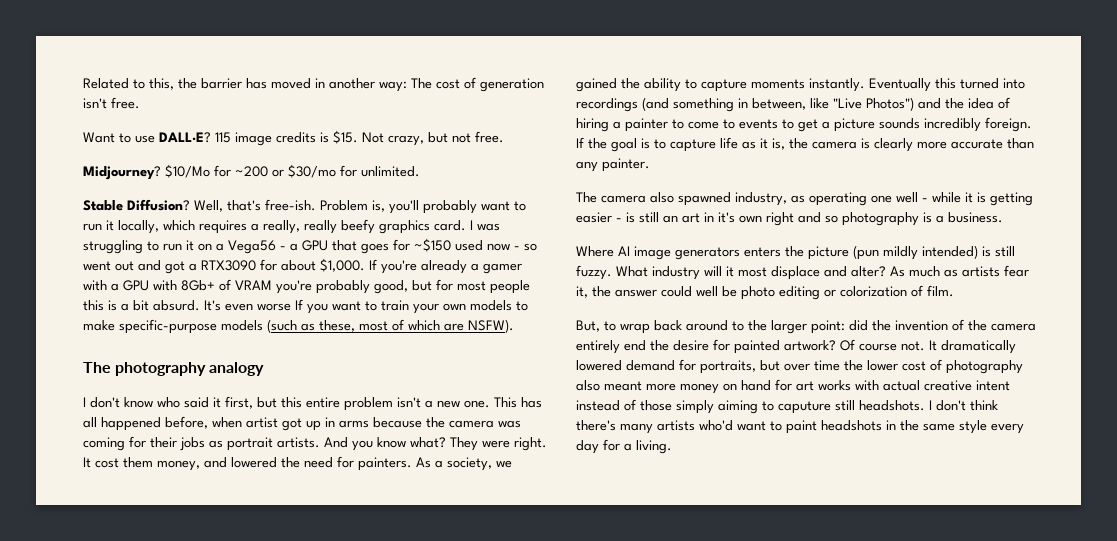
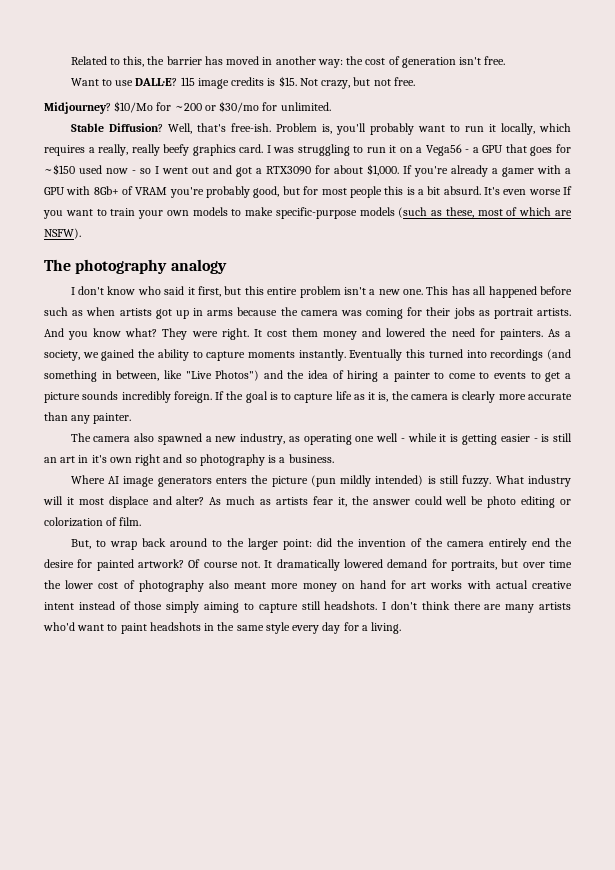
[411,78,432,89] The -> [346,56,364,65] the
(537, 247) none -> [155,166,159,174] I
[165,416,278,429] before, when artist -> [539,286,572,295] [44,307,152,316] before such as when artists
[157,460,200,471] money, -> [323,331,358,340] money
(731, 199) none -> [205,436,237,442] a new
[778,401,831,414] caputure -> [258,603,298,613] capture
[576,420,616,431] there's -> [453,601,502,610] there are

